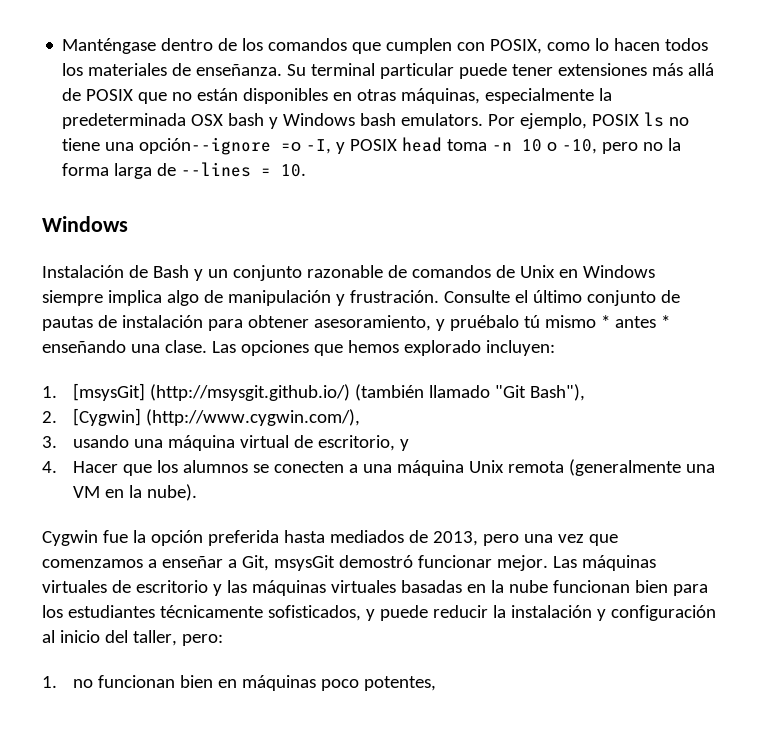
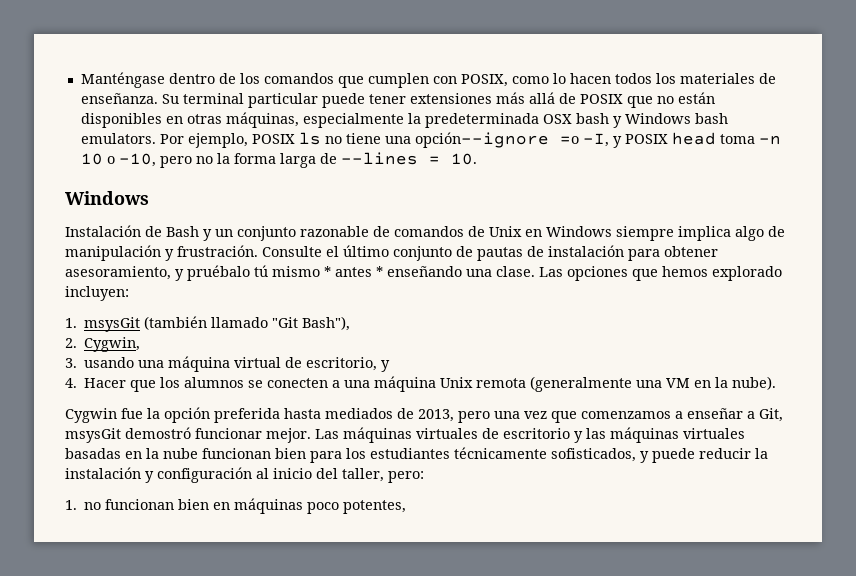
[72,383,350,401] [msysGit] (http://msysgit.github.io/) -> [84,317,141,332] msysGit
[72,408,360,426] [Cygwin] (http://www.cygwin.com/), -> [84,337,141,352] Cygwin,

